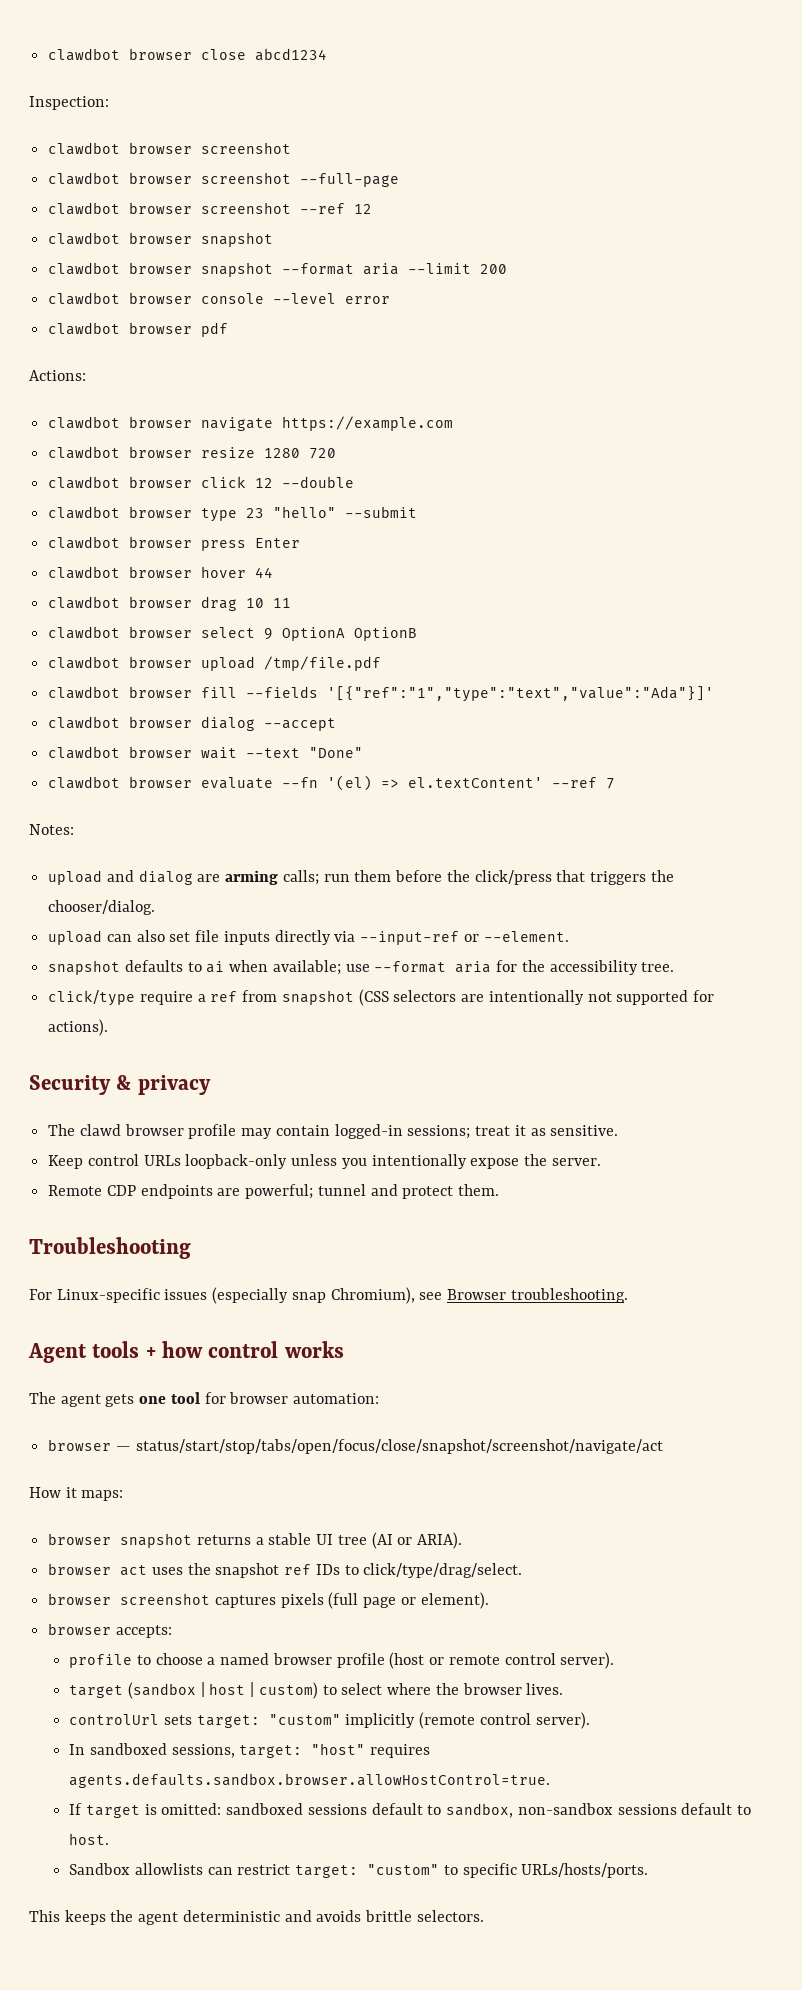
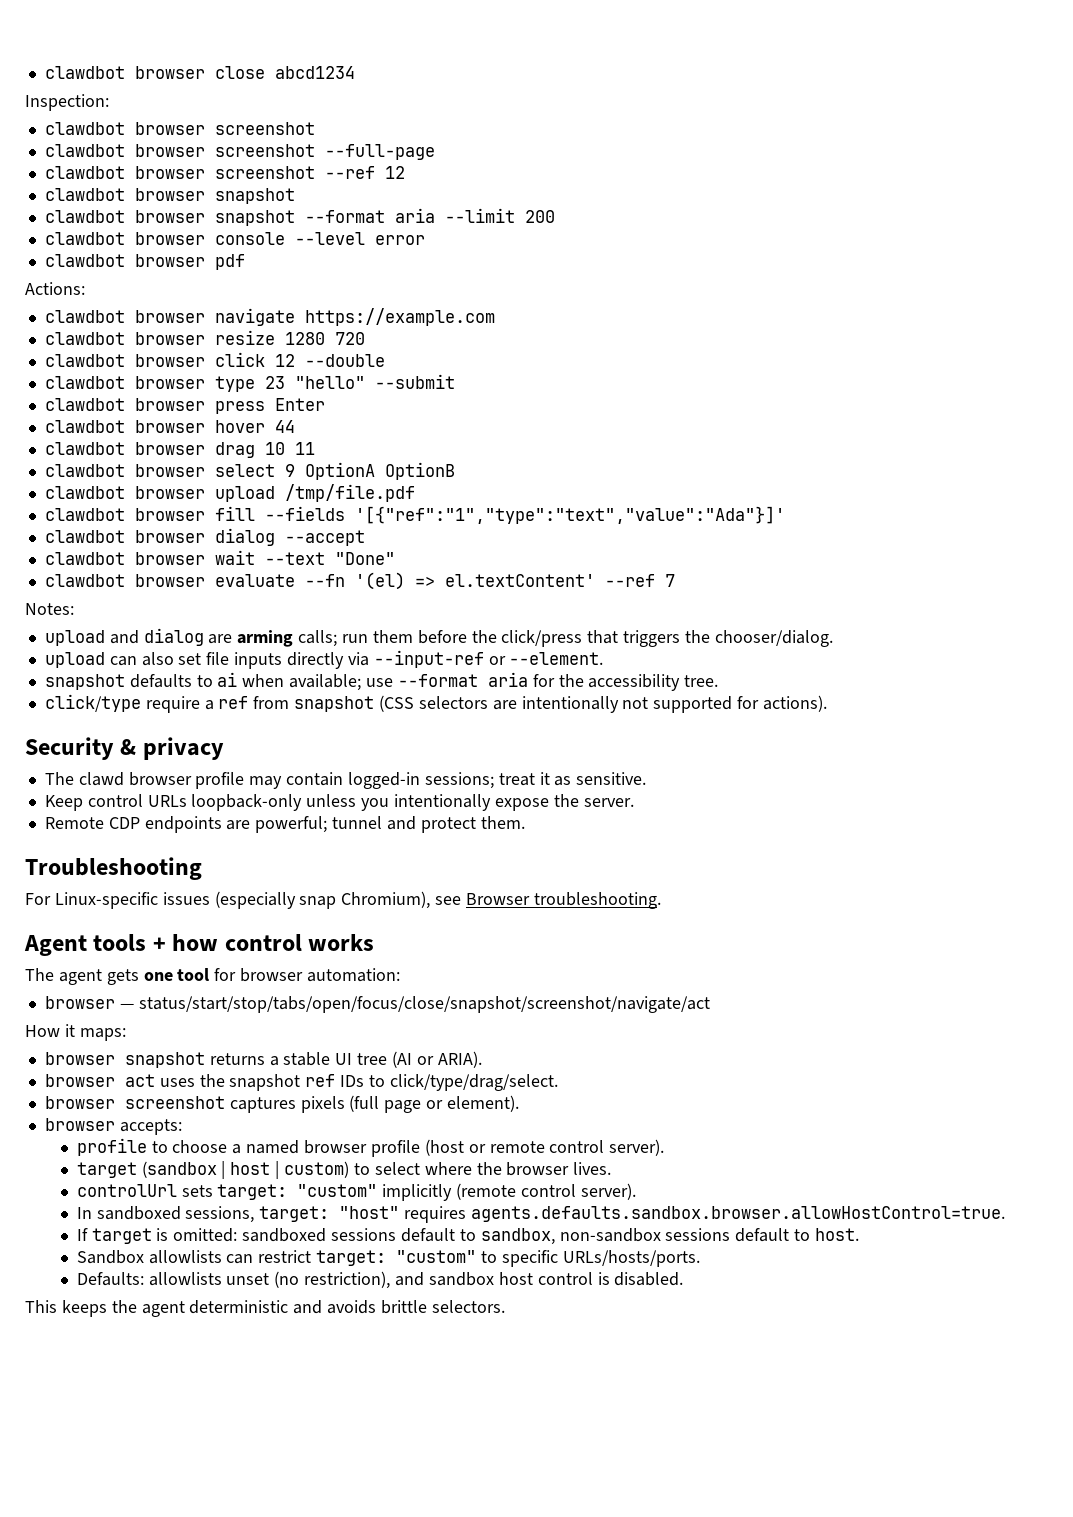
(649, 1870) none -> [76,1271,684,1289] // Defaults: allowlists unset (no restriction), and sandbox host control is disabled.

